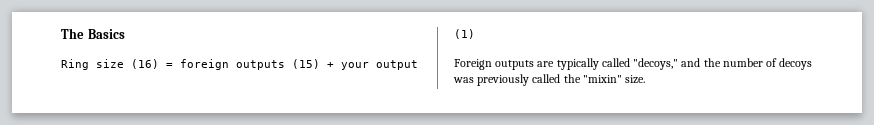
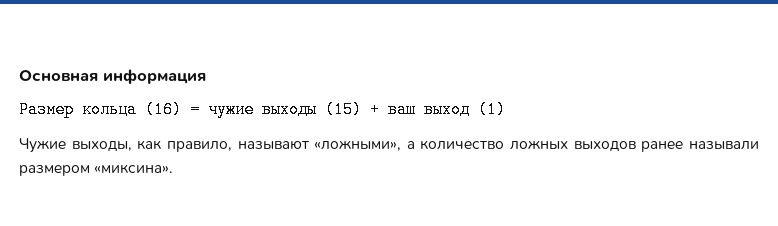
[61,28,125,39] [61,59,418,70] [454,29,475,39] [454,58,813,70] [453,74,646,86] The Basics // Ring size (16) = foreign outputs (15) + your output (1) // Foreign outputs are typically called "decoys," and the number of decoys was previously called the "mixin" size. -> [19,69,206,84] [19,101,506,118] [19,138,759,153] [19,164,174,176] Основная информация // Размер кольца (16) = чужие выходы (15) + ваш выход (1) // Чужие выходы, как правило, называют «ложными», а количество ложных выходов ранее называли размером «миксина».

